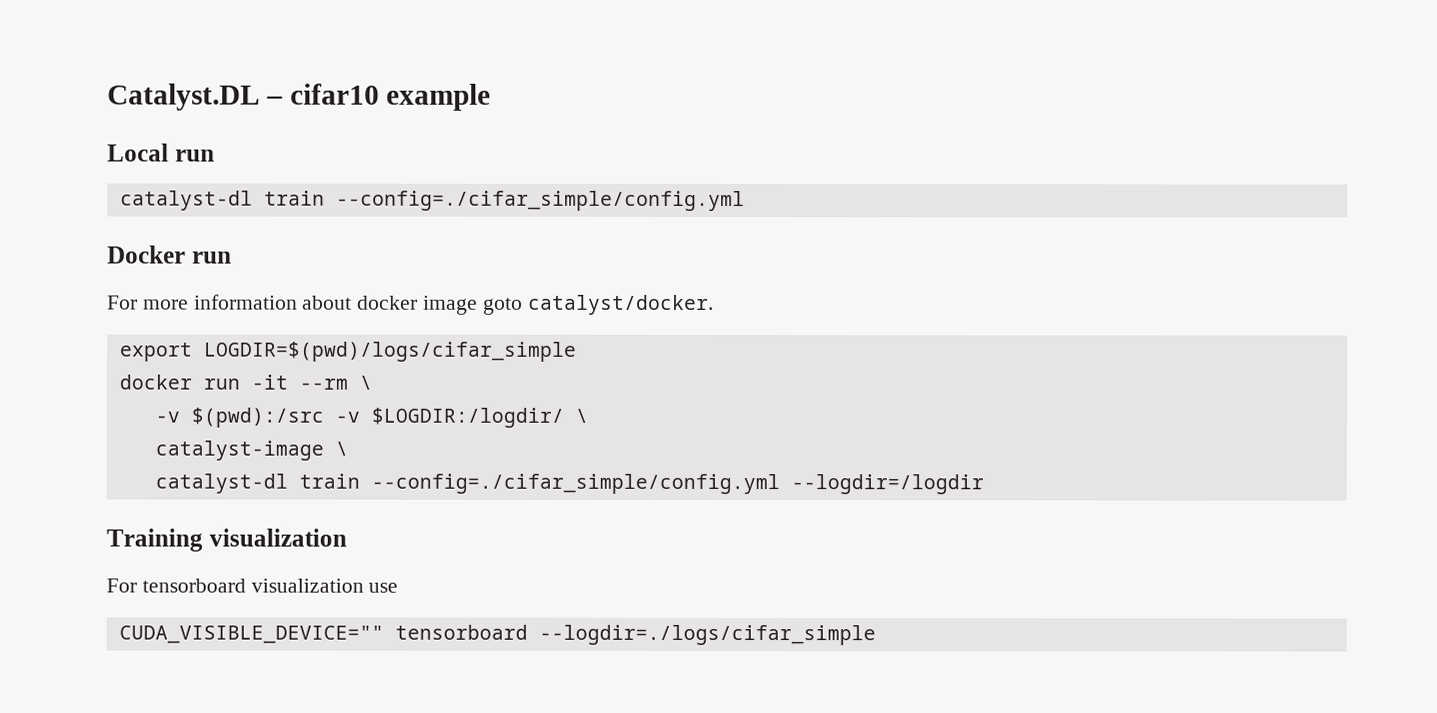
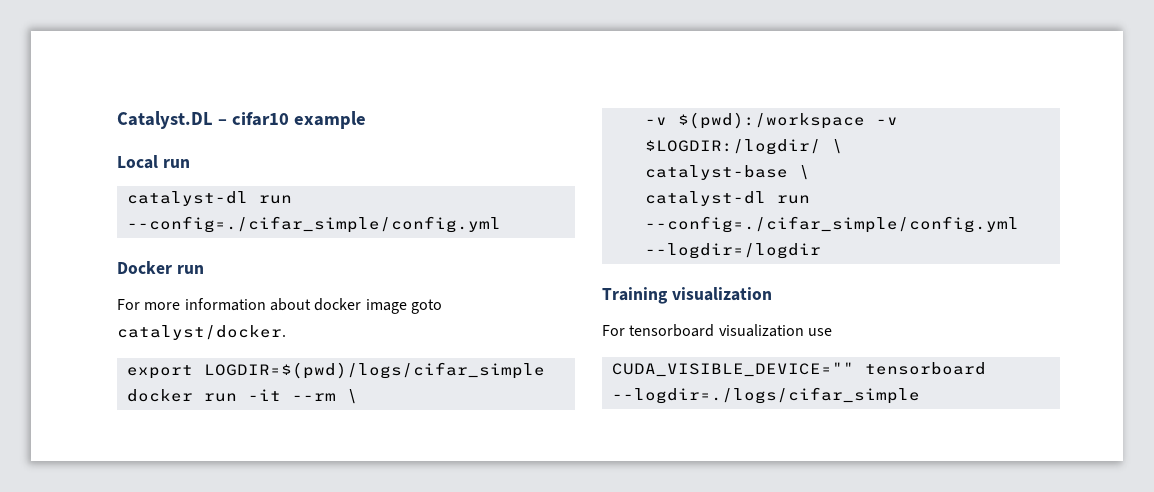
[263,190,325,206] train -> [258,195,292,204] run
[190,407,324,428] $(pwd):/src -> [677,112,865,129] $(pwd):/workspace
[154,440,324,461] catalyst-image -> [644,165,788,180] catalyst-base
[298,473,360,489] train -> [776,195,810,204] run

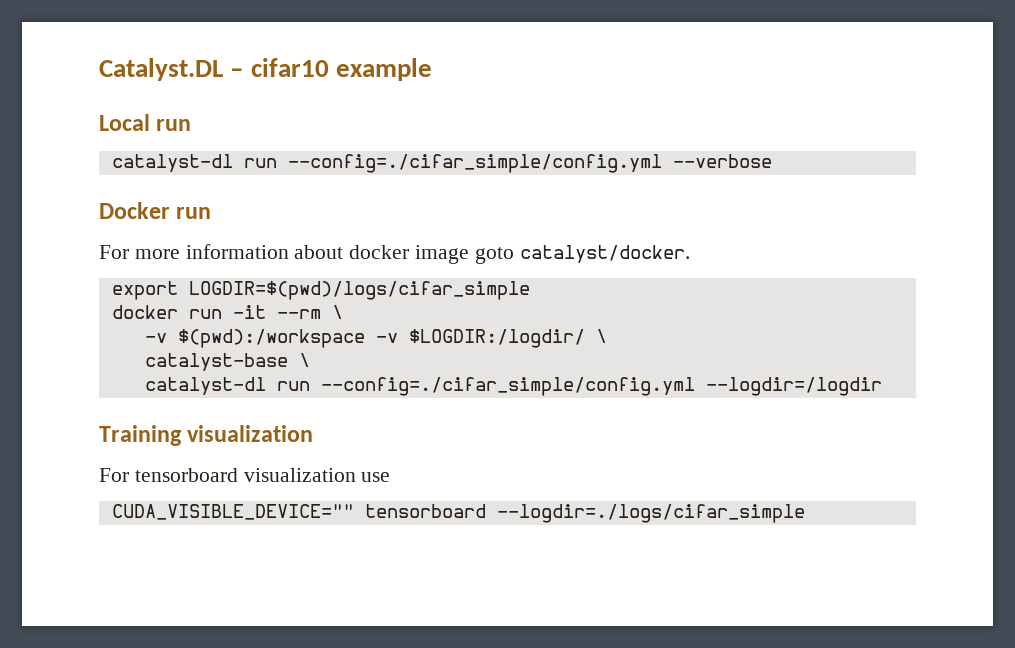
(501, 224) none -> [672,154,772,168] --verbose

